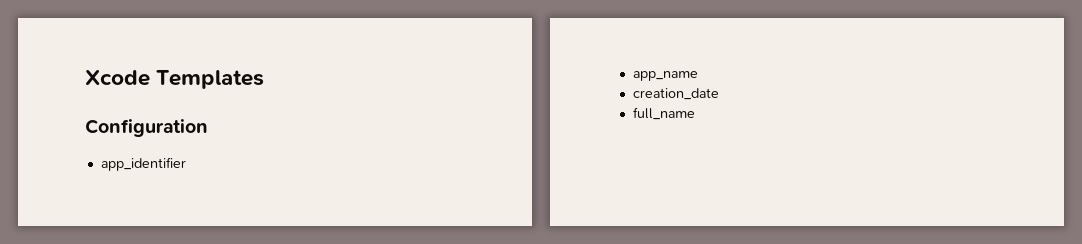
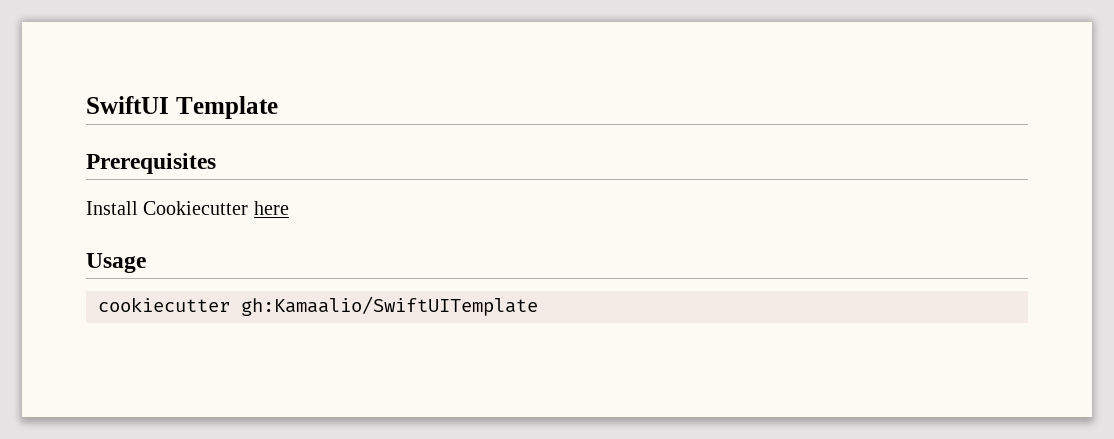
[85,70,265,89] [85,119,208,137] [100,157,186,171] [632,71,698,81] [632,88,719,100] [632,107,695,120] Xcode Templates // Configuration // app_identifier // app_name // creation_date // full_name -> [86,96,278,119] [86,153,216,174] [86,201,289,215] [86,253,146,273] [98,296,538,316] SwiftUI Template // Prerequisites // Install Cookiecutter here // Usage // cookiecutter gh:Kamaalio/SwiftUITemplate

